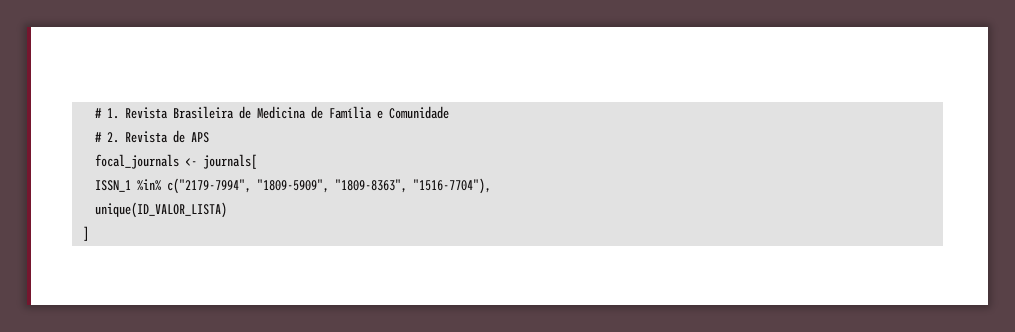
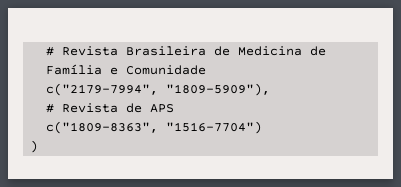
[94,108,119,119] # 1. -> [45,47,54,56] #
[94,132,119,143] // # 2. -> [45,83,270,96] [45,104,54,113] // c("2179-7994", "1809-5909"), // #
[94,154,257,169] [94,178,491,194] [94,202,227,218] [82,226,89,241] focal_journals <- journals[ // ISSN_1 %in% c("2179-7994", "1809-5909", "1809-8363", "1516-7704"), // unique(ID_VALOR_LISTA) // ] -> [45,121,262,134] [29,140,38,153] c("1809-8363", "1516-7704") // )

